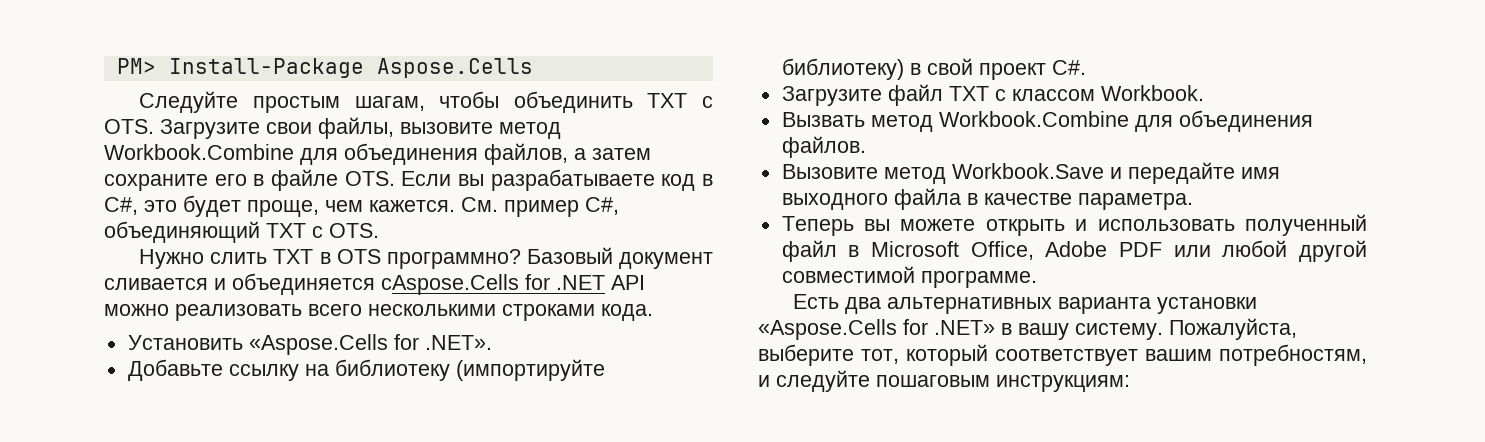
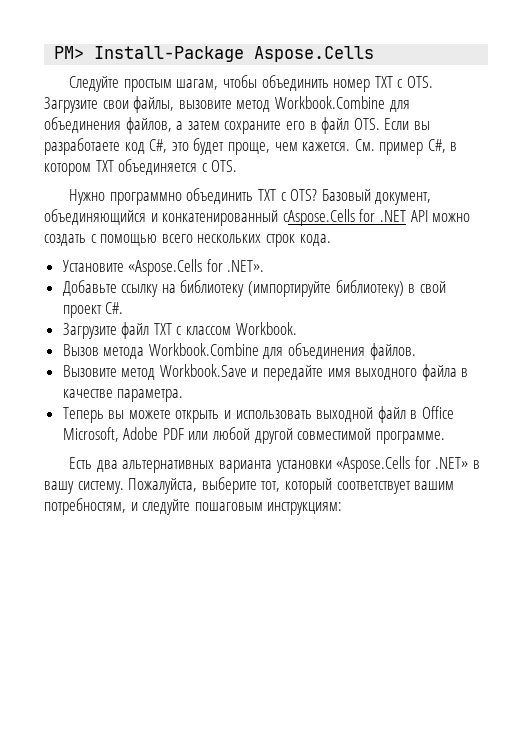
(633, 102) none -> [333,79,371,92] номер
[271,169,338,191] файле -> [321,117,350,134] файл
[490,169,713,191] разрабатываете код в -> [44,138,145,155] разработаете код
[104,221,306,243] объединяющий TXT -> [450,142,458,151] [44,159,198,176] в котором TXT объединяется
[210,247,713,269] [104,273,375,295] слить TXT в OTS программно? Базовый документ сливается и объединяется -> [109,188,432,205] [44,209,279,226] программно объединить TXT с OTS? Базовый документ, объединяющийся и конкатенированный
[175,304,595,321] реализовать всего несколькими строками -> [44,234,295,247] создать с помощью всего нескольких строк
[127,335,243,350] Установить -> [62,260,124,272] Установите
[781,112,933,132] Вызвать метод -> [62,344,145,359] Вызов метода
[1245,214,1367,236] полученный -> [316,407,374,422] выходной
[870,241,1034,260] Microsoft Office, -> [422,406,455,419] [62,427,119,442] Office Microsoft,

